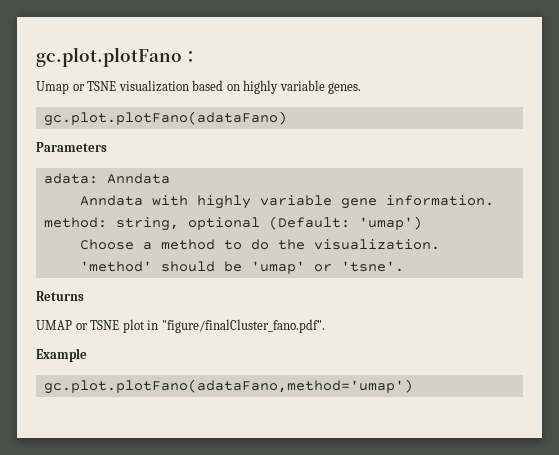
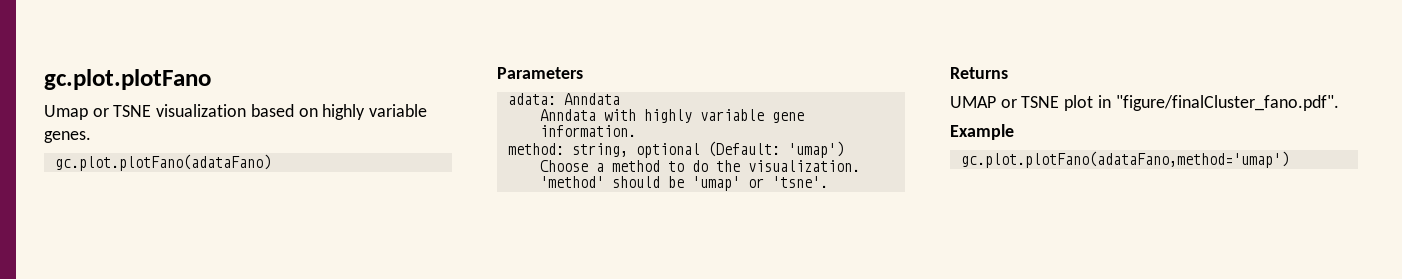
[182,51,199,62] ： -> (211, 79) none

